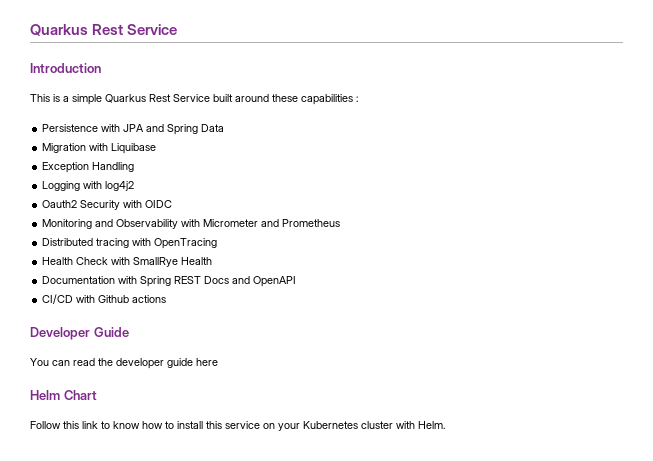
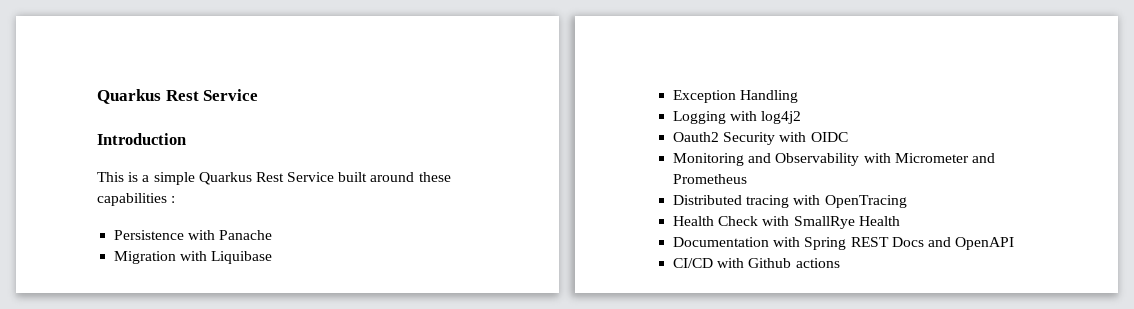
[123,124,225,135] JPA and Spring Data -> [219,230,273,240] Panache
[30,327,129,340] [30,358,218,369] [30,390,97,400] [30,421,445,431] // Developer Guide // You can read the developer guide here // Helm Chart // Follow this link to know how to install this service on your Kubernetes cluster with Helm. -> (840, 263) none

